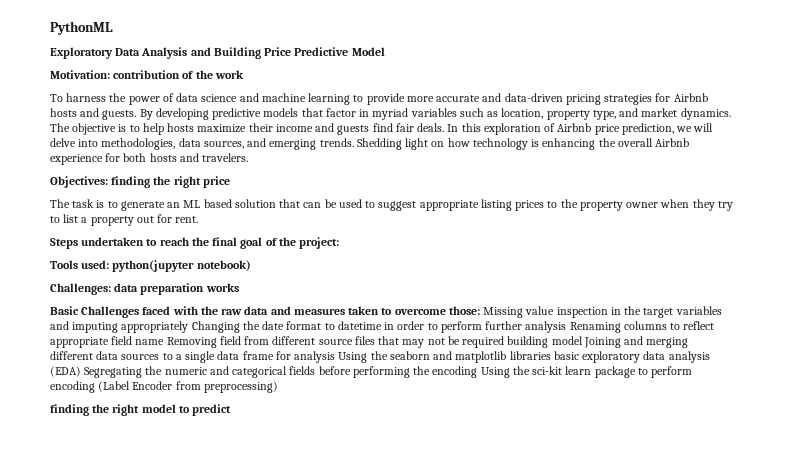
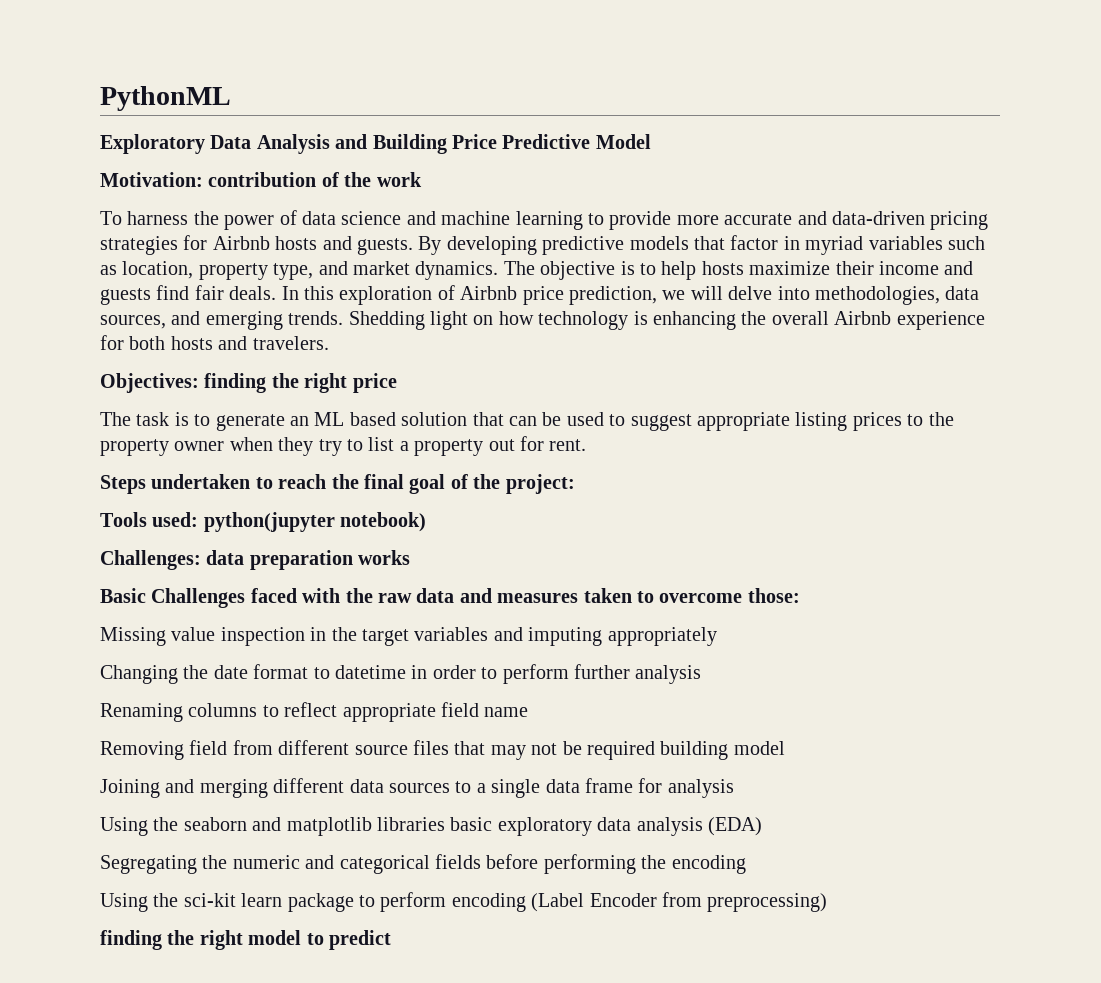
(480, 310) none -> (800, 595) //
(189, 327) none -> (717, 636) //
(567, 327) none -> (702, 674) //
(165, 342) none -> (529, 712) //
(583, 340) none -> (785, 748) //
(336, 357) none -> (734, 788) //
(81, 371) none -> (762, 826) //
(478, 372) none -> (746, 864) //

